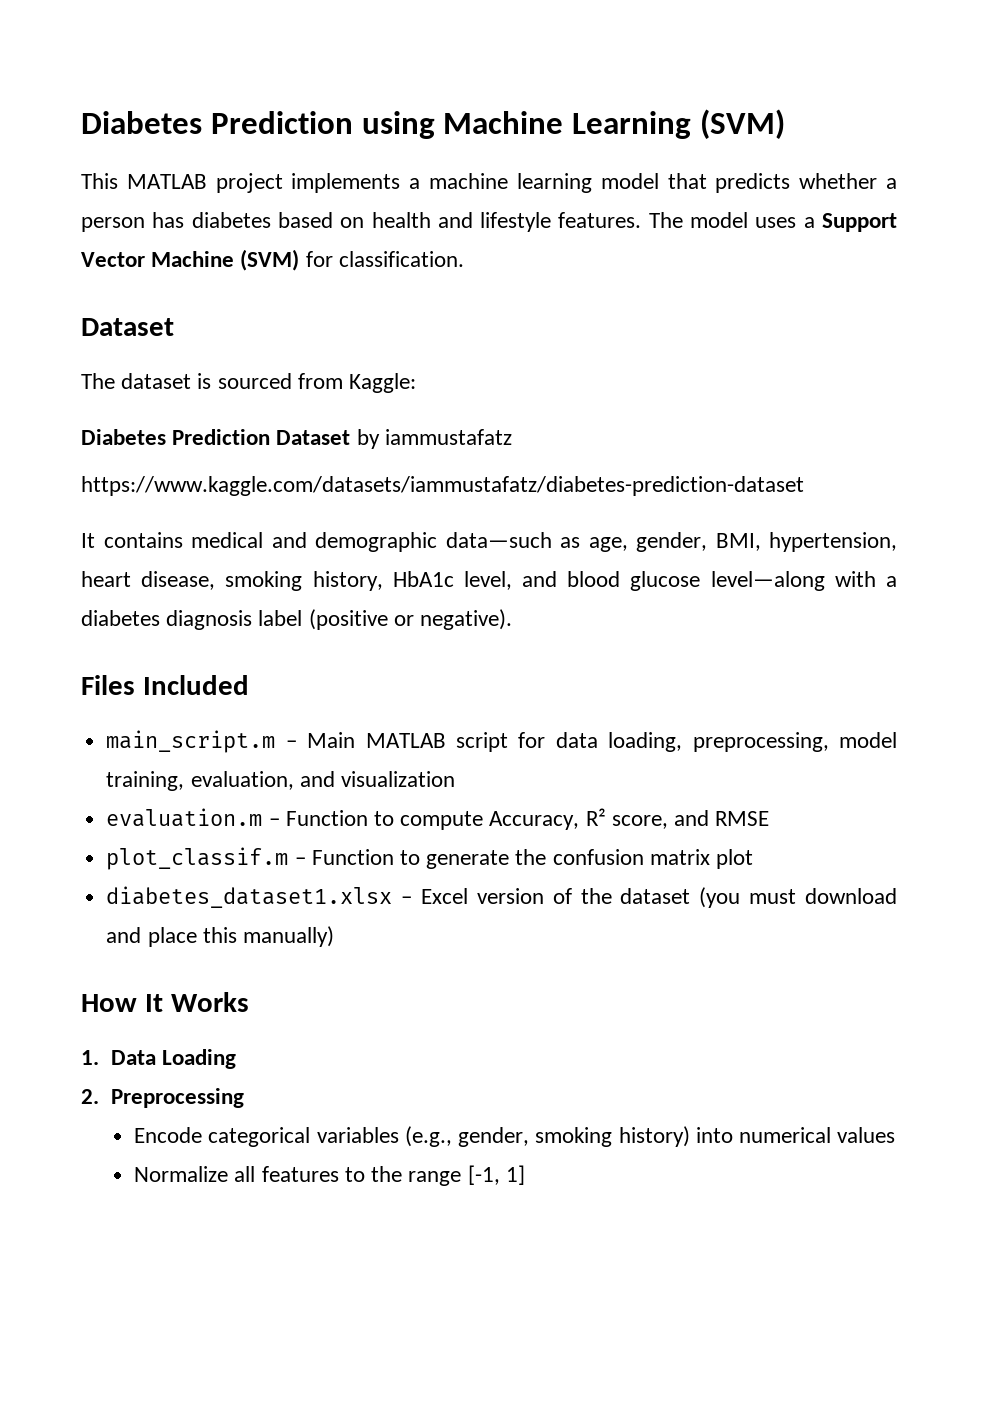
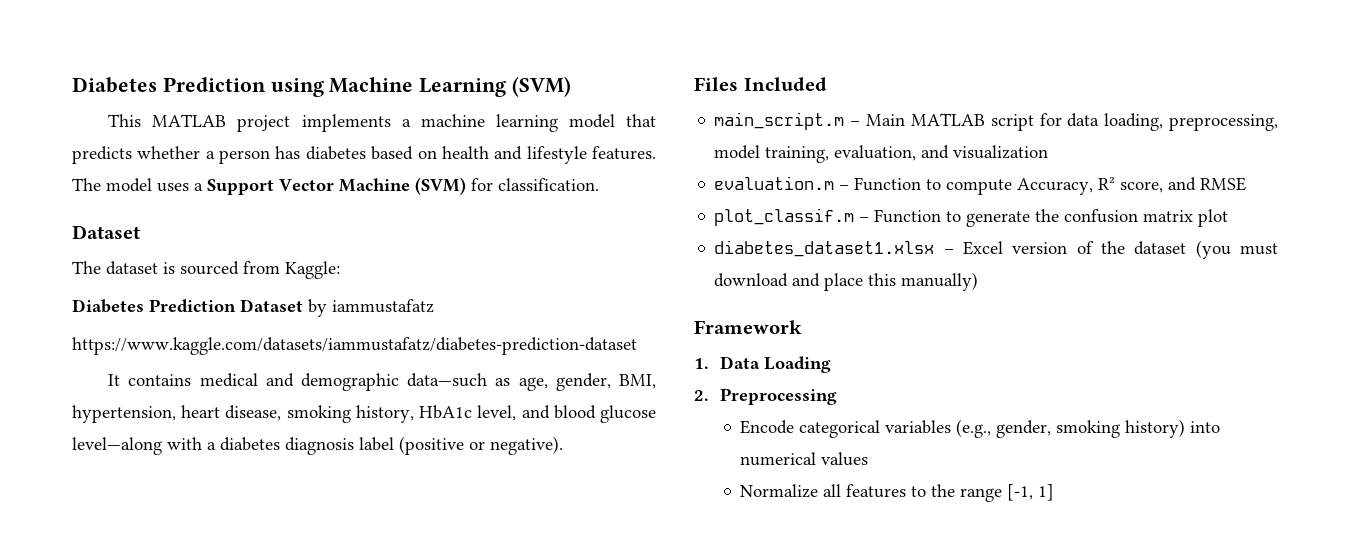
[81,992,249,1012] How It Works -> [694,320,802,334] Framework

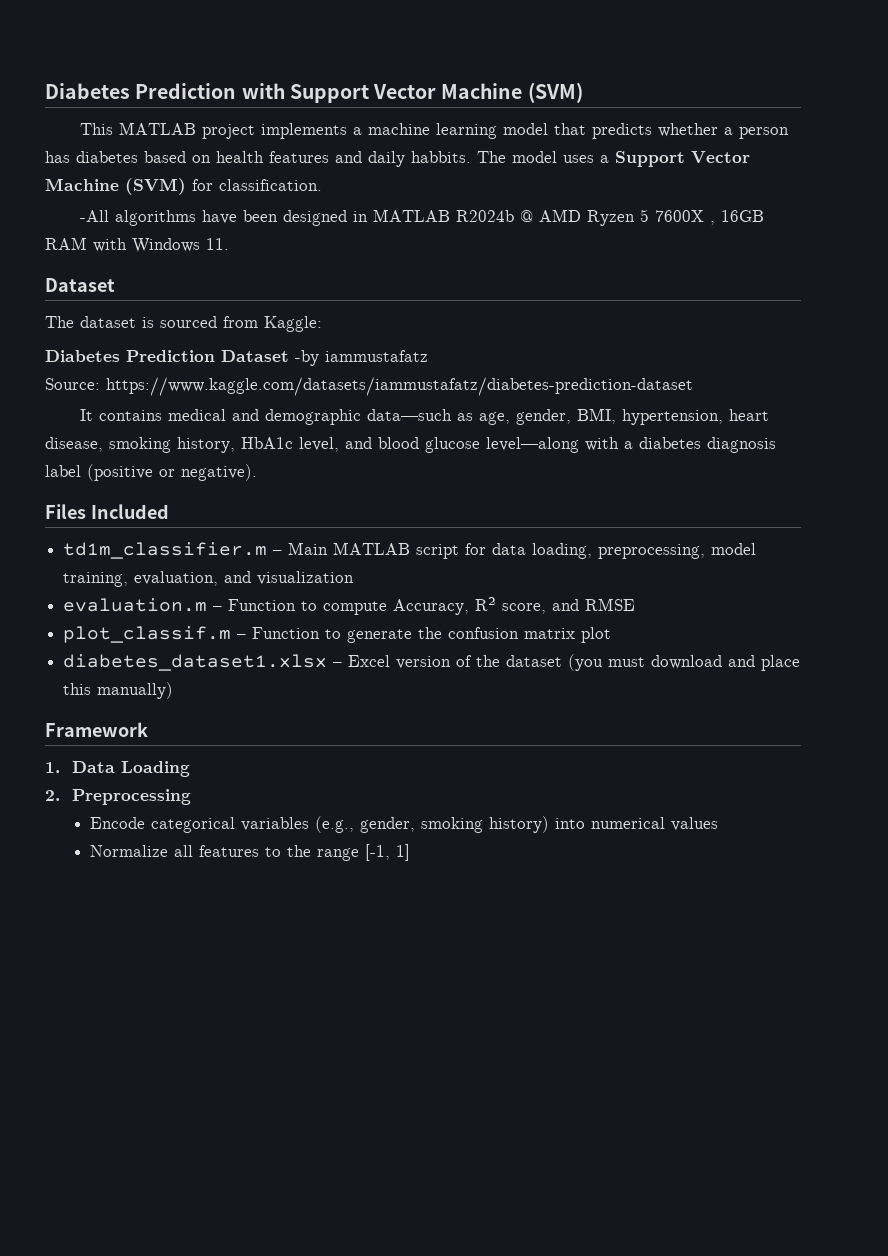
[72,77,507,97] Diabetes Prediction using Machine Learning -> [45,83,523,103] Diabetes Prediction with Support Vector Machine
[494,146,657,164] and lifestyle features. -> [269,151,471,167] features and daily habbits.
(599, 184) none -> [80,209,765,226] [45,237,229,253] // -All algorithms have been designed in MATLAB R2024b @ AMD Ryzen 5 7600X , 16GB RAM with Windows 11.
[308,299,327,317] by -> [295,350,319,366] -by
(434, 306) none -> [45,378,100,390] Source:
[714,112,845,130] main_script.m -> [63,542,268,559] td1m_classifier.m

